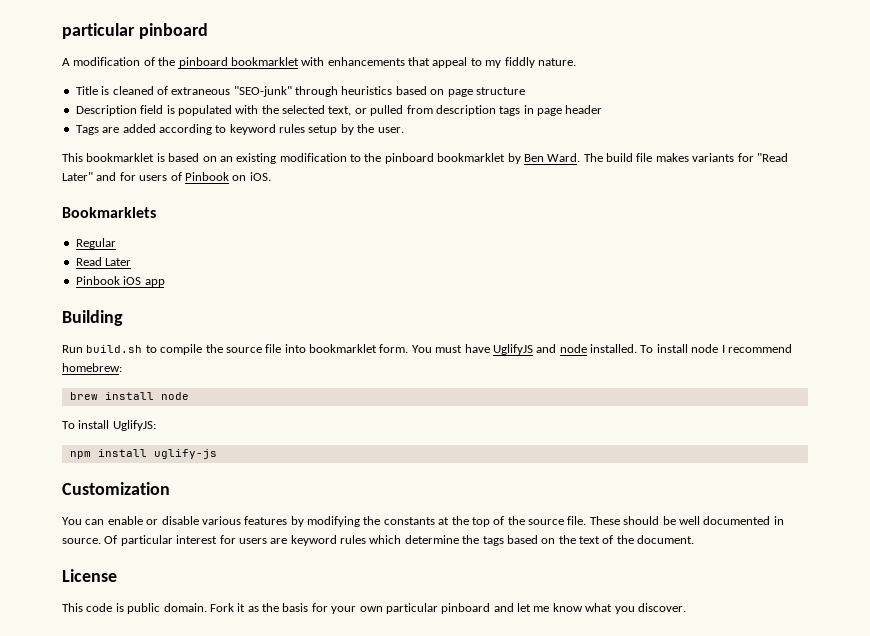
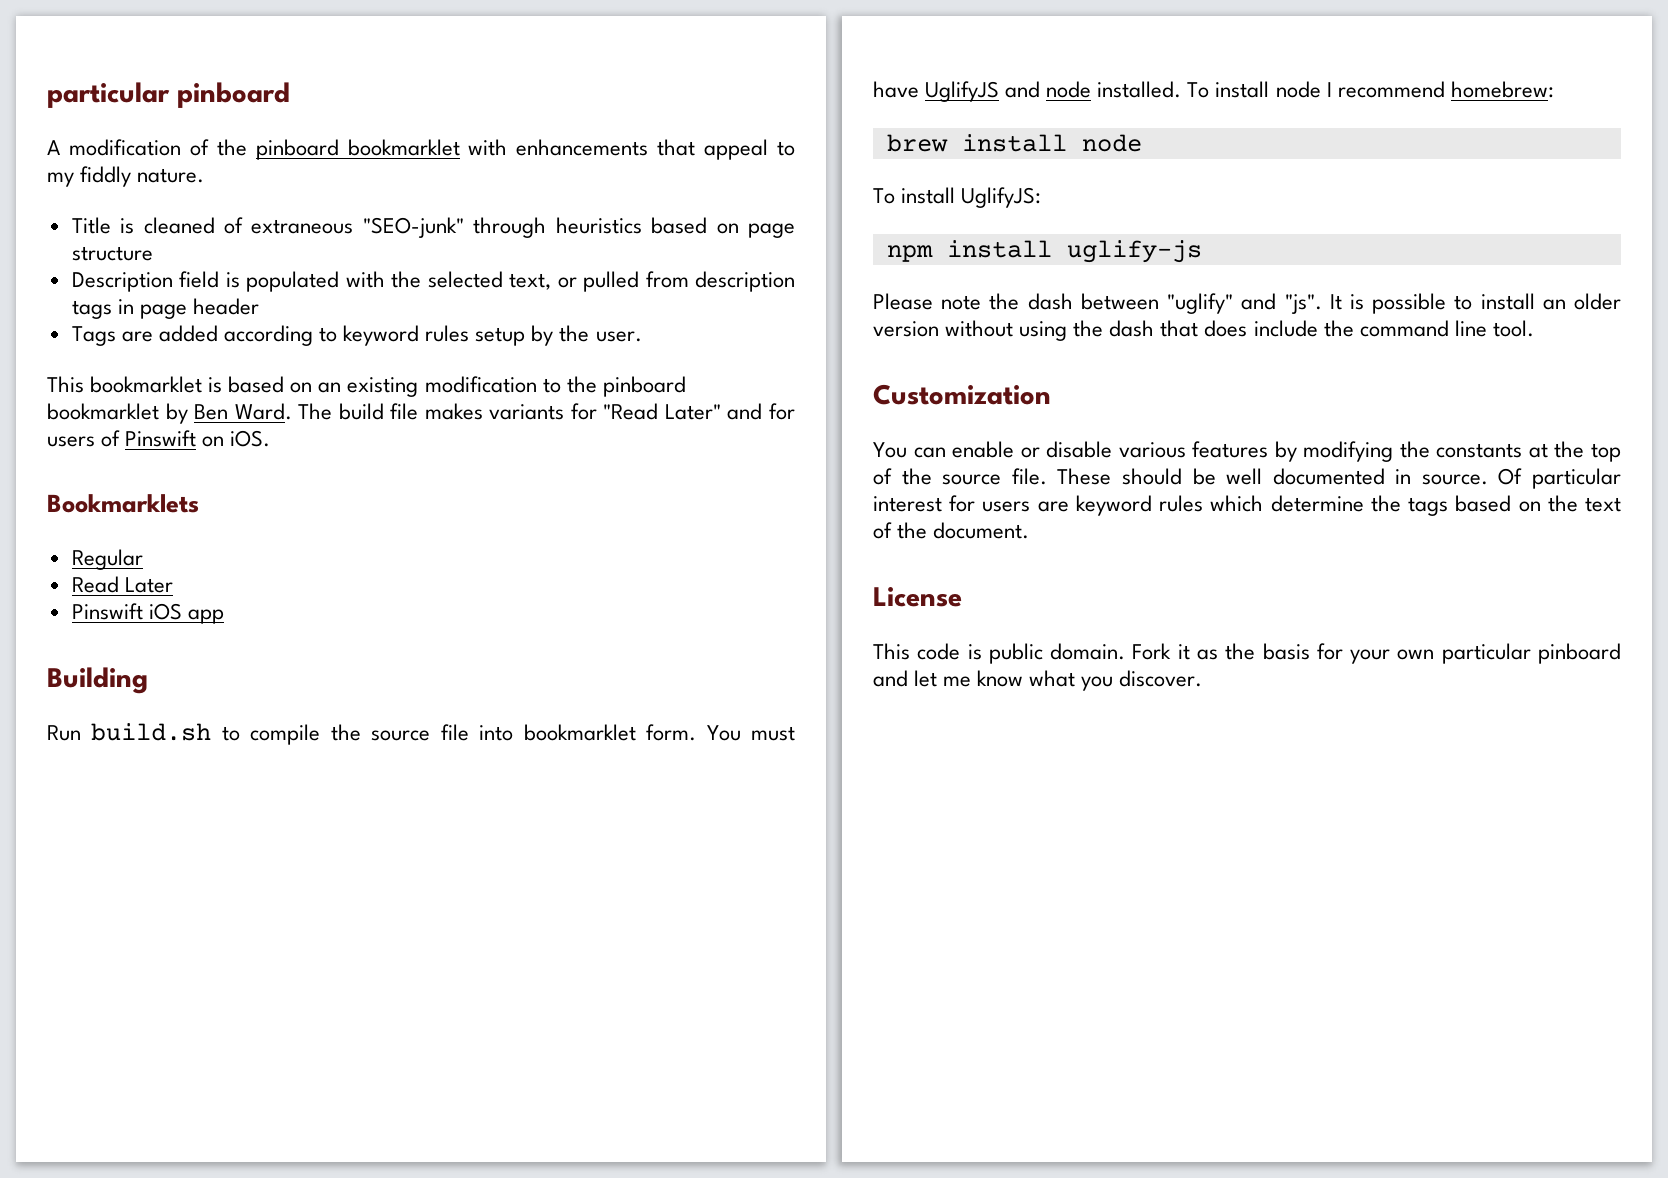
[184,172,229,181] Pinbook -> [125,430,197,447] Pinswift
[75,276,120,285] Pinbook -> [71,603,143,620] Pinswift
(217, 454) none -> [873,293,1621,314] [873,320,1534,341] // Please note the dash between "uglify" and "js". It is possible to install an older version without using the dash that does include the command line tool.

